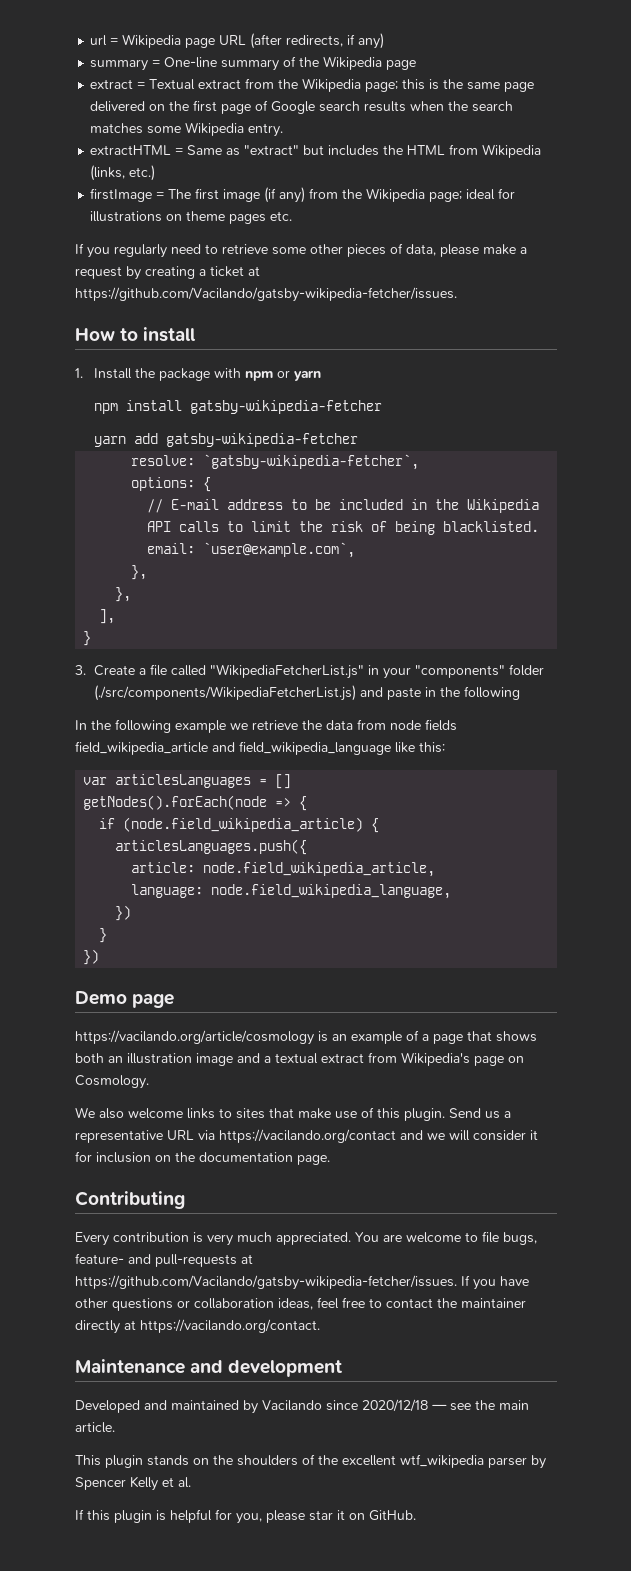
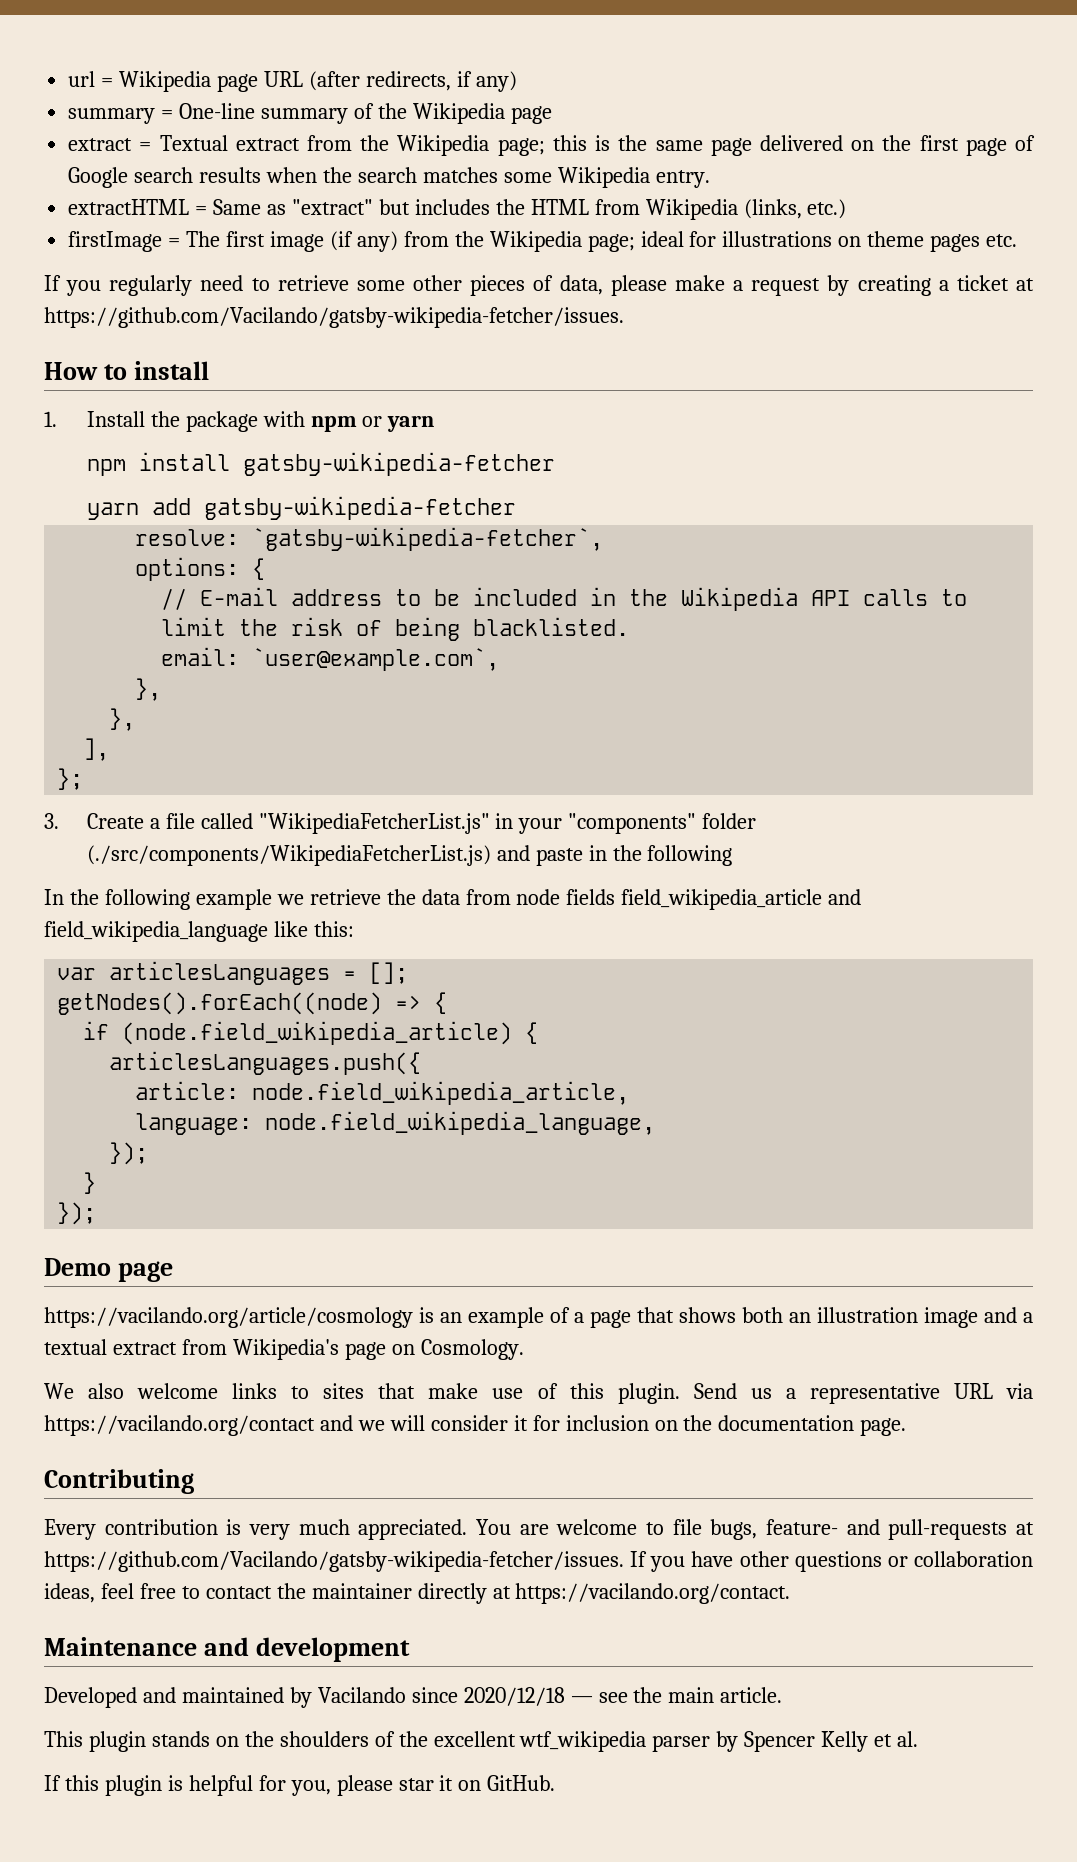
[83,631,92,646] } -> [57,768,84,790] };
[275,774,292,789] [83,795,268,810] [] // getNodes().forEach(node -> [369,962,409,984] [57,992,383,1015] []; // getNodes().forEach((node)
[115,905,132,921] [99,928,108,943] [83,949,100,965] }) // } // }) -> [109,1142,149,1165] [83,1172,97,1194] [57,1202,97,1225] }); // } // });

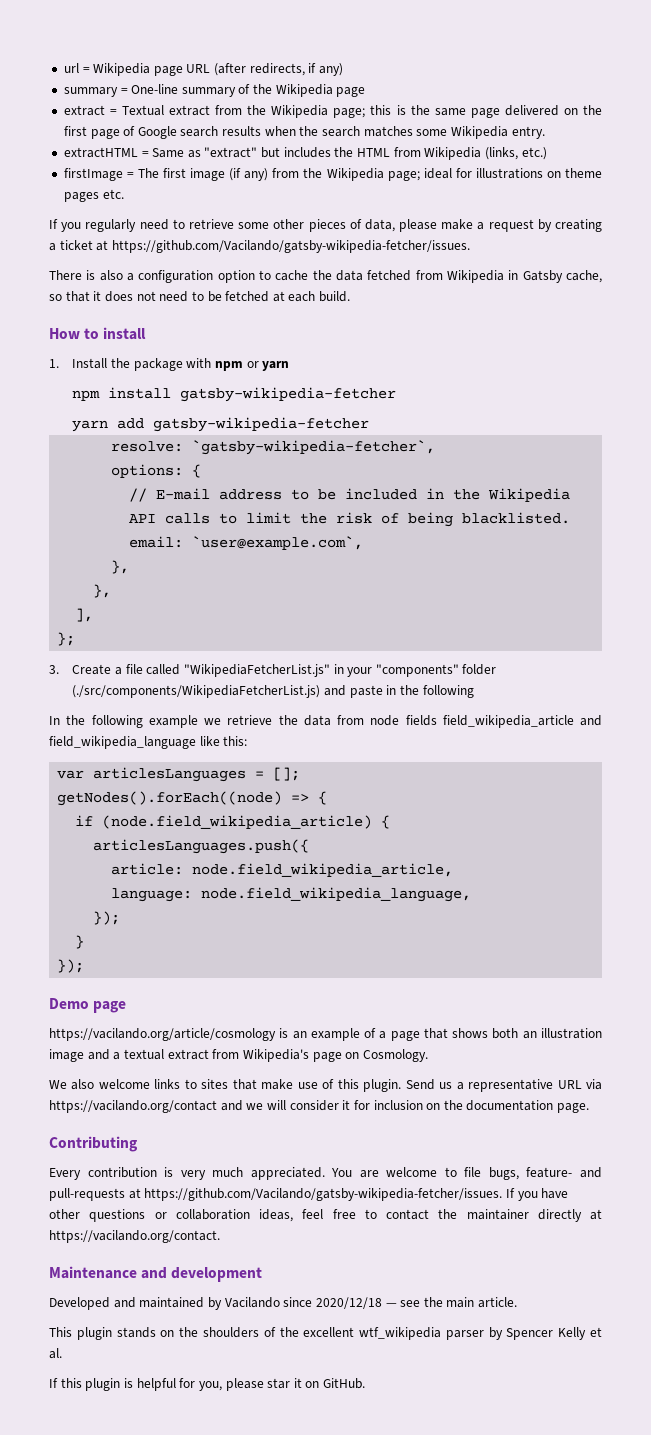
(624, 317) none -> [49,270,602,283] [49,291,351,302] // There is also a configuration option to cache the data fetched from Wikipedia in Gatsby cache, so that it does not need to be fetched at each build.

